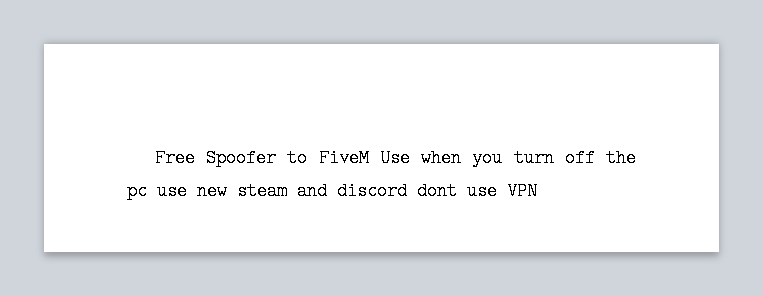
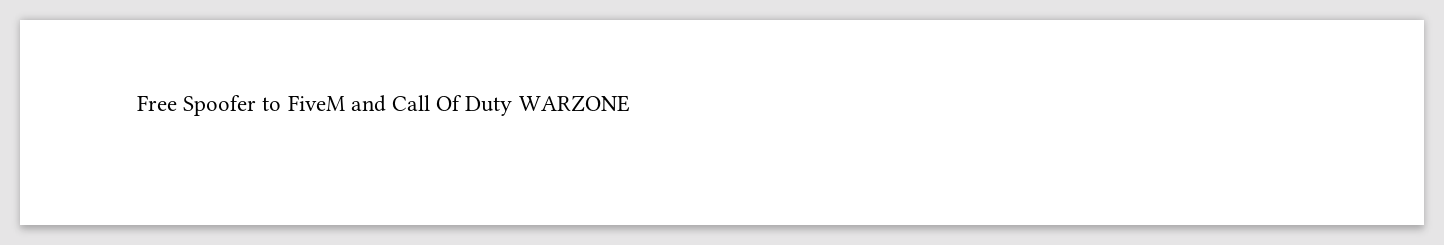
[379,149,636,167] [127,182,537,200] Use when you turn off the pc use new steam and discord dont use VPN -> [350,95,630,116] and Call Of Duty WARZONE

